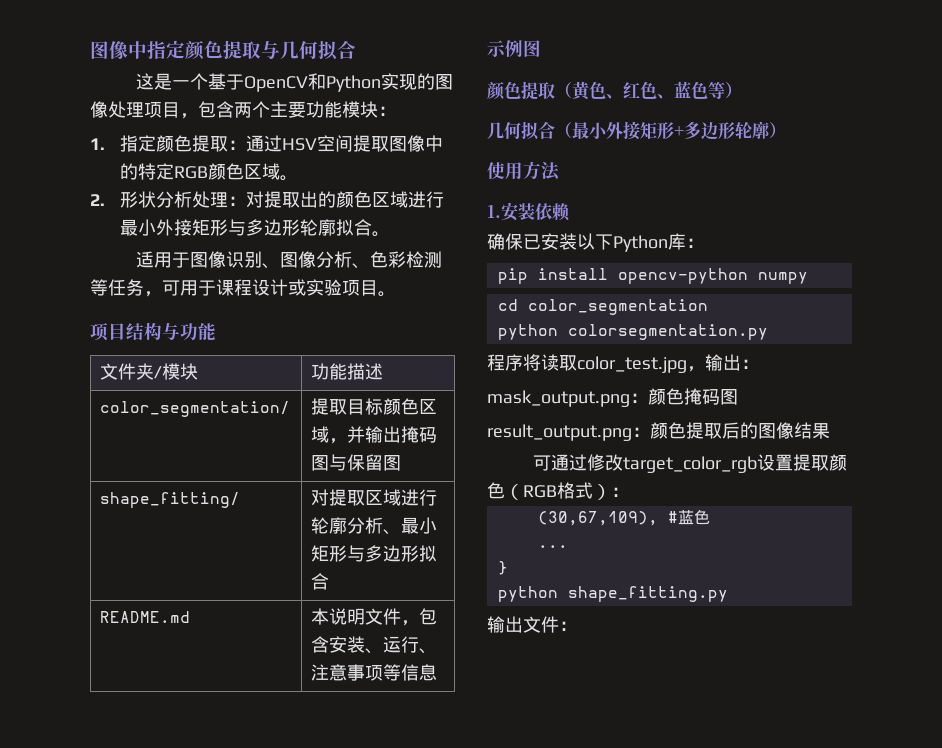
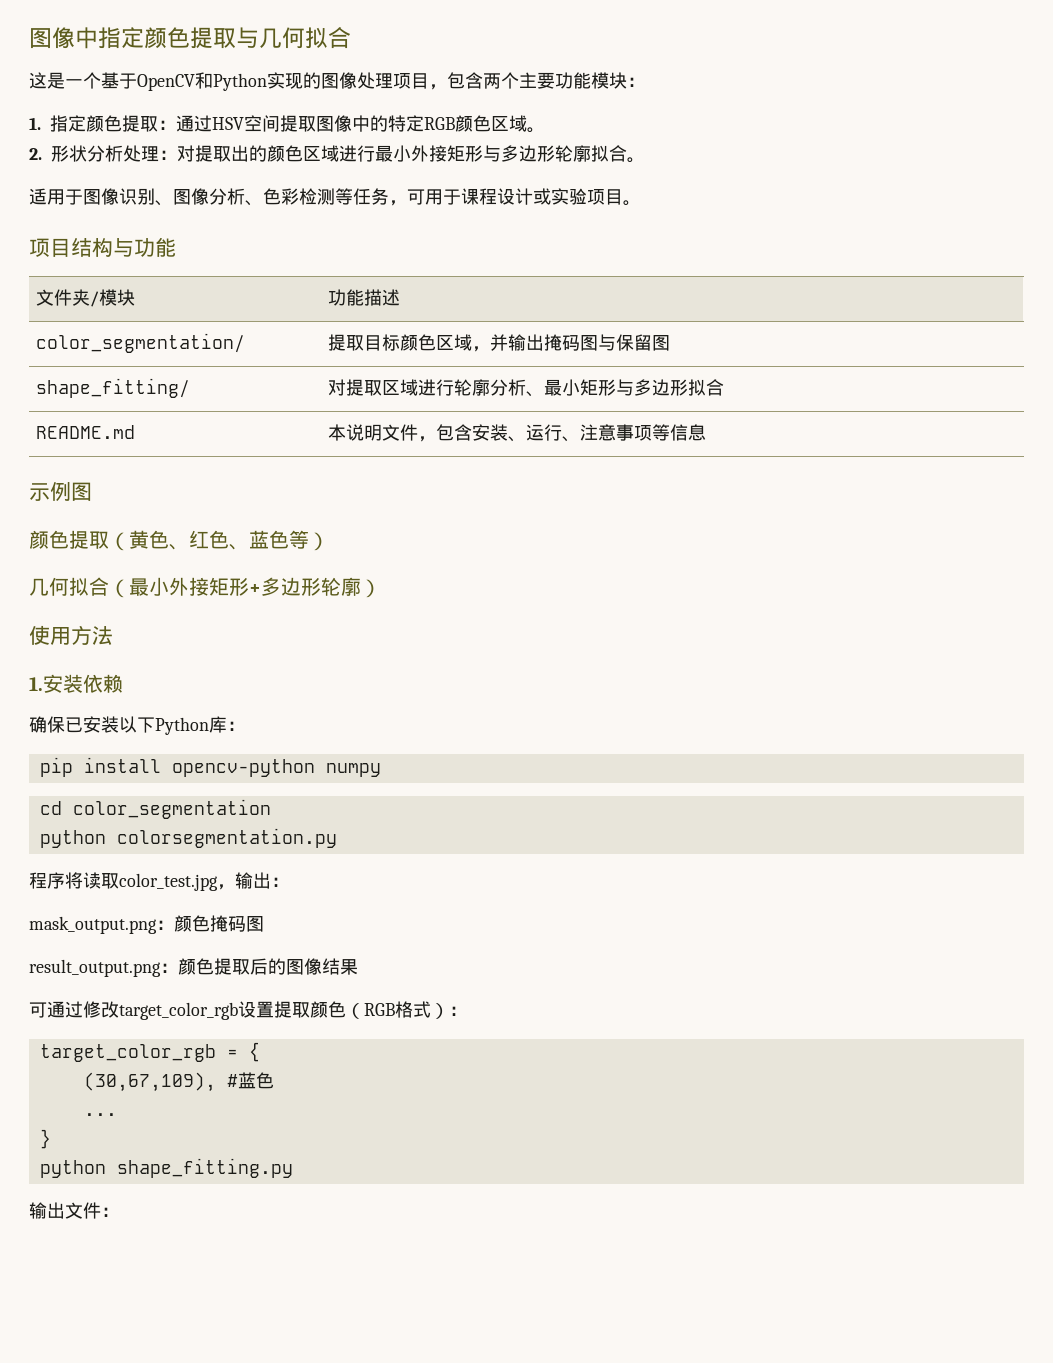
(629, 492) none -> [39,1042,260,1062] // target_color_rgb = {

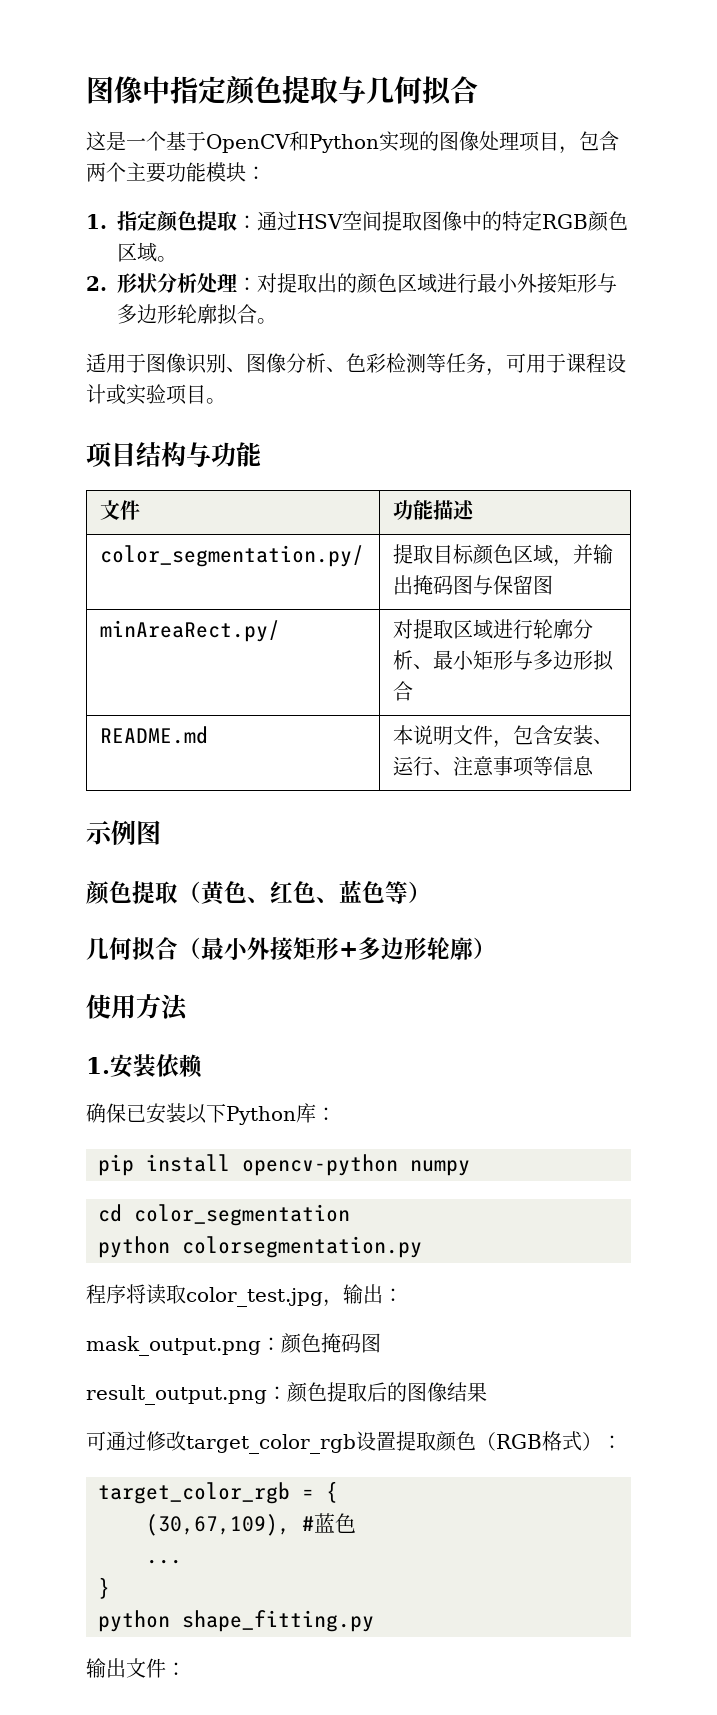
[72,289,136,307] 夹/模块 -> (141, 510) none
[36,333,246,353] color_segmentation/ -> [100,545,365,567] color_segmentation.py/
[36,378,191,398] shape_fitting/ -> [100,620,281,642] minAreaRect.py/

